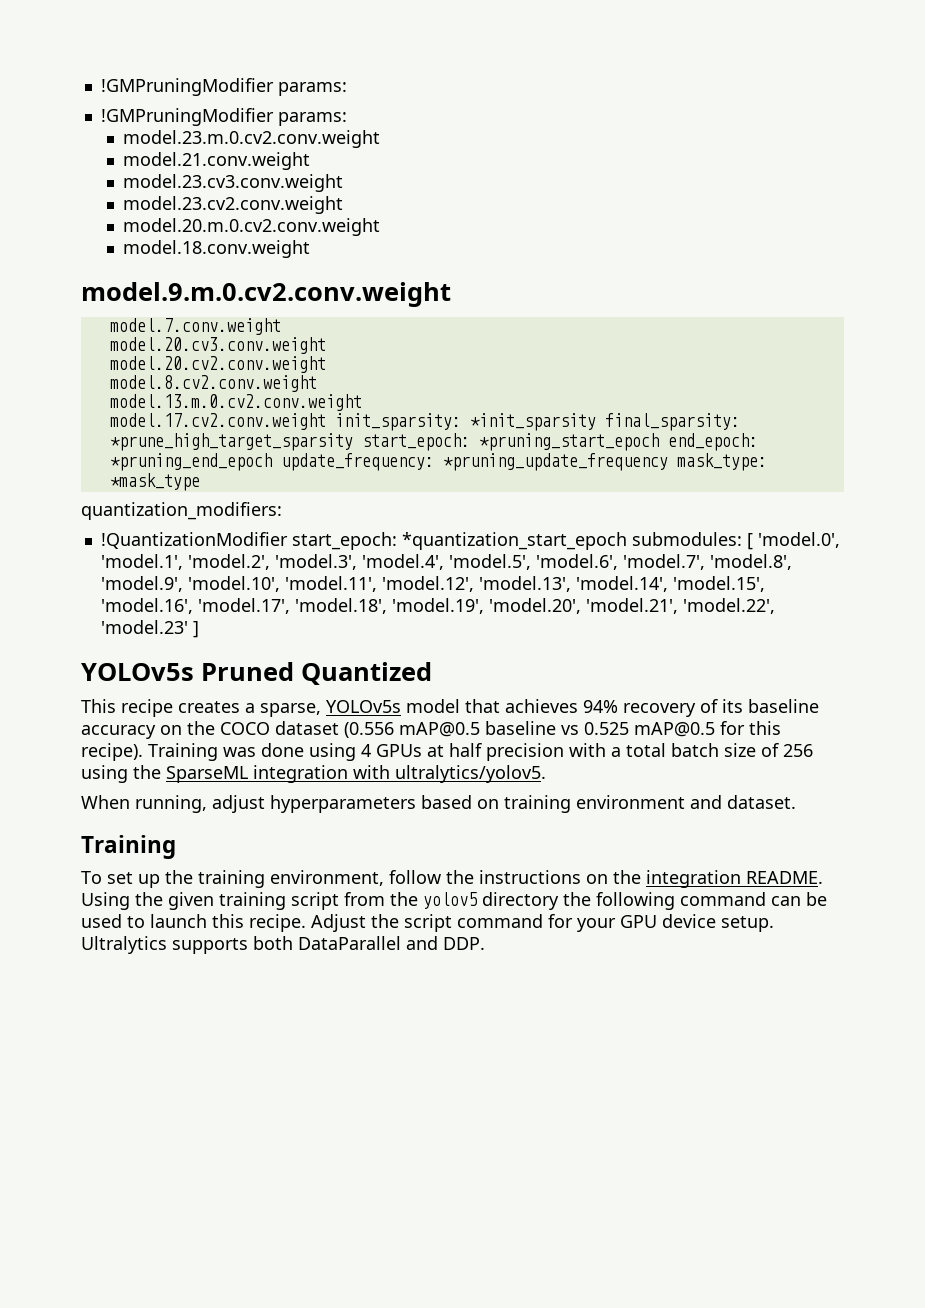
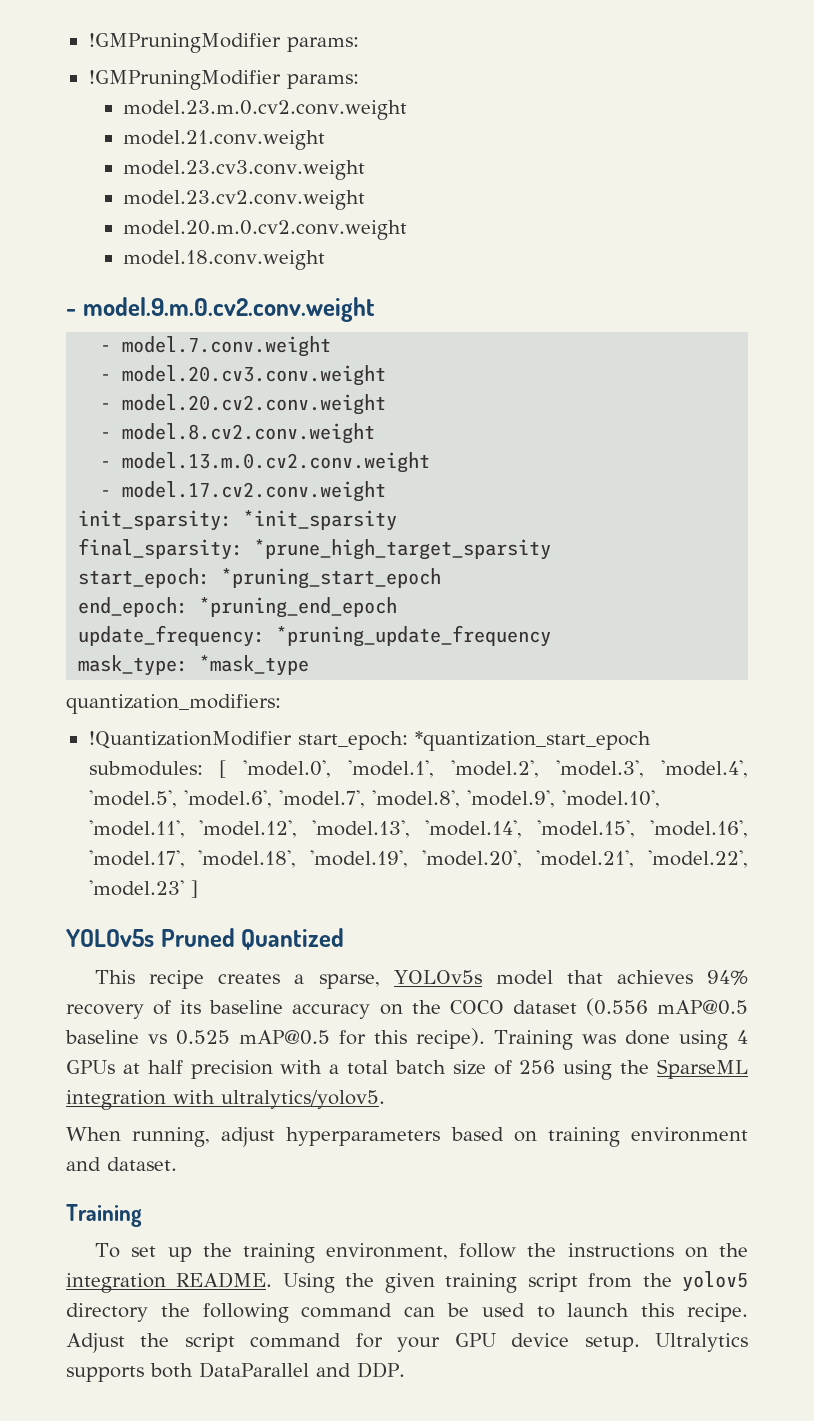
(311, 249) none -> [66,309,76,316] -
(451, 294) none -> [100,345,112,352] -
(281, 326) none -> [100,374,112,381] -
(326, 345) none -> [100,403,112,410] -
(326, 364) none -> [100,432,112,439] -
(317, 383) none -> [100,461,112,468] -
(362, 402) none -> [100,490,112,497] -
(326, 421) none -> (387, 491) //
(596, 422) none -> (398, 520) //
(353, 442) none -> (552, 549) //
(659, 442) none -> (442, 578) //
(272, 462) none -> (398, 607) //
(668, 462) none -> (552, 636) //

